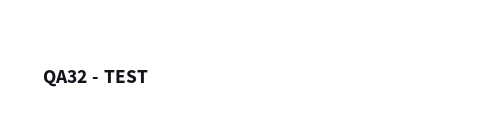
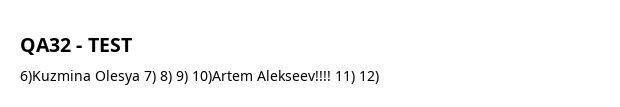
(148, 76) none -> [20,70,379,85] // 6)Kuzmina Olesya 7) 8) 9) 10)Artem Alekseev!!!! 11) 12)

